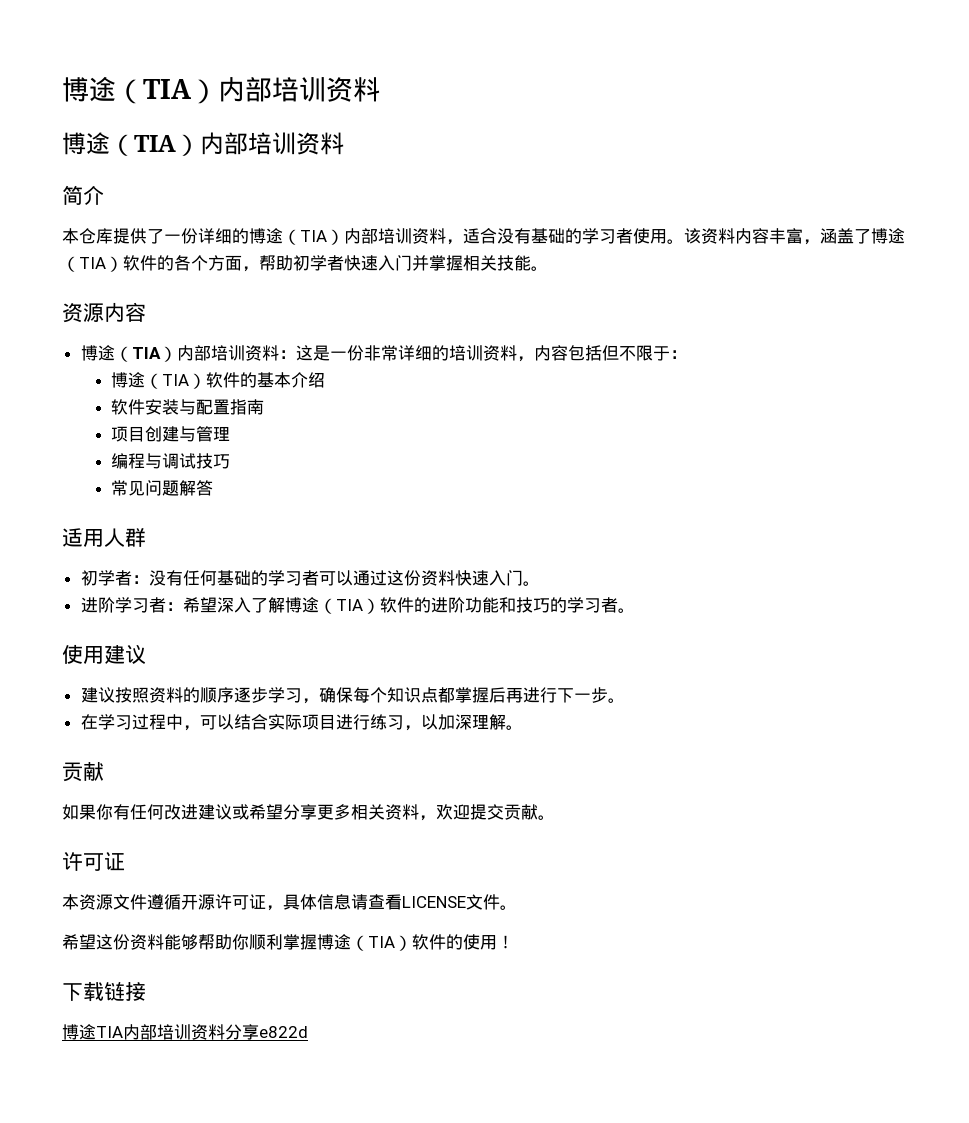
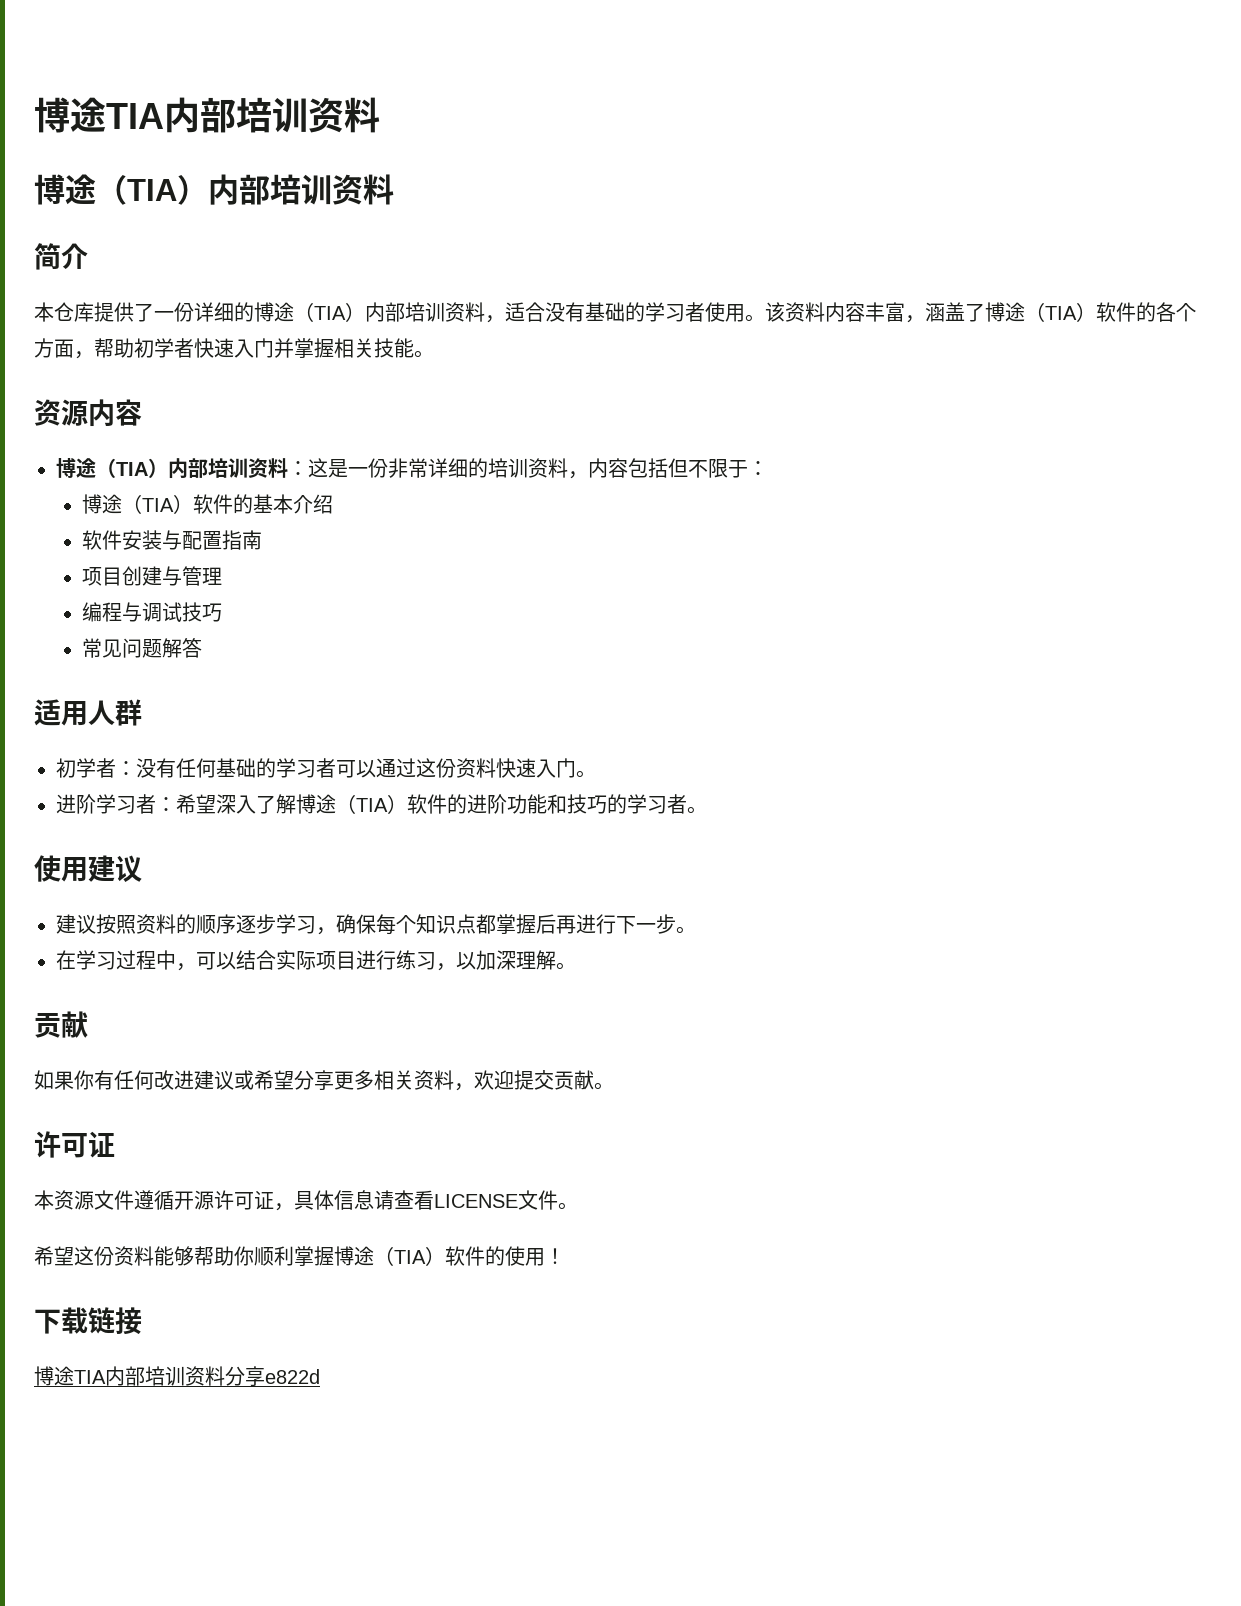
[62,76,218,104] 博途（TIA） -> [34,97,164,133] 博途TIA

